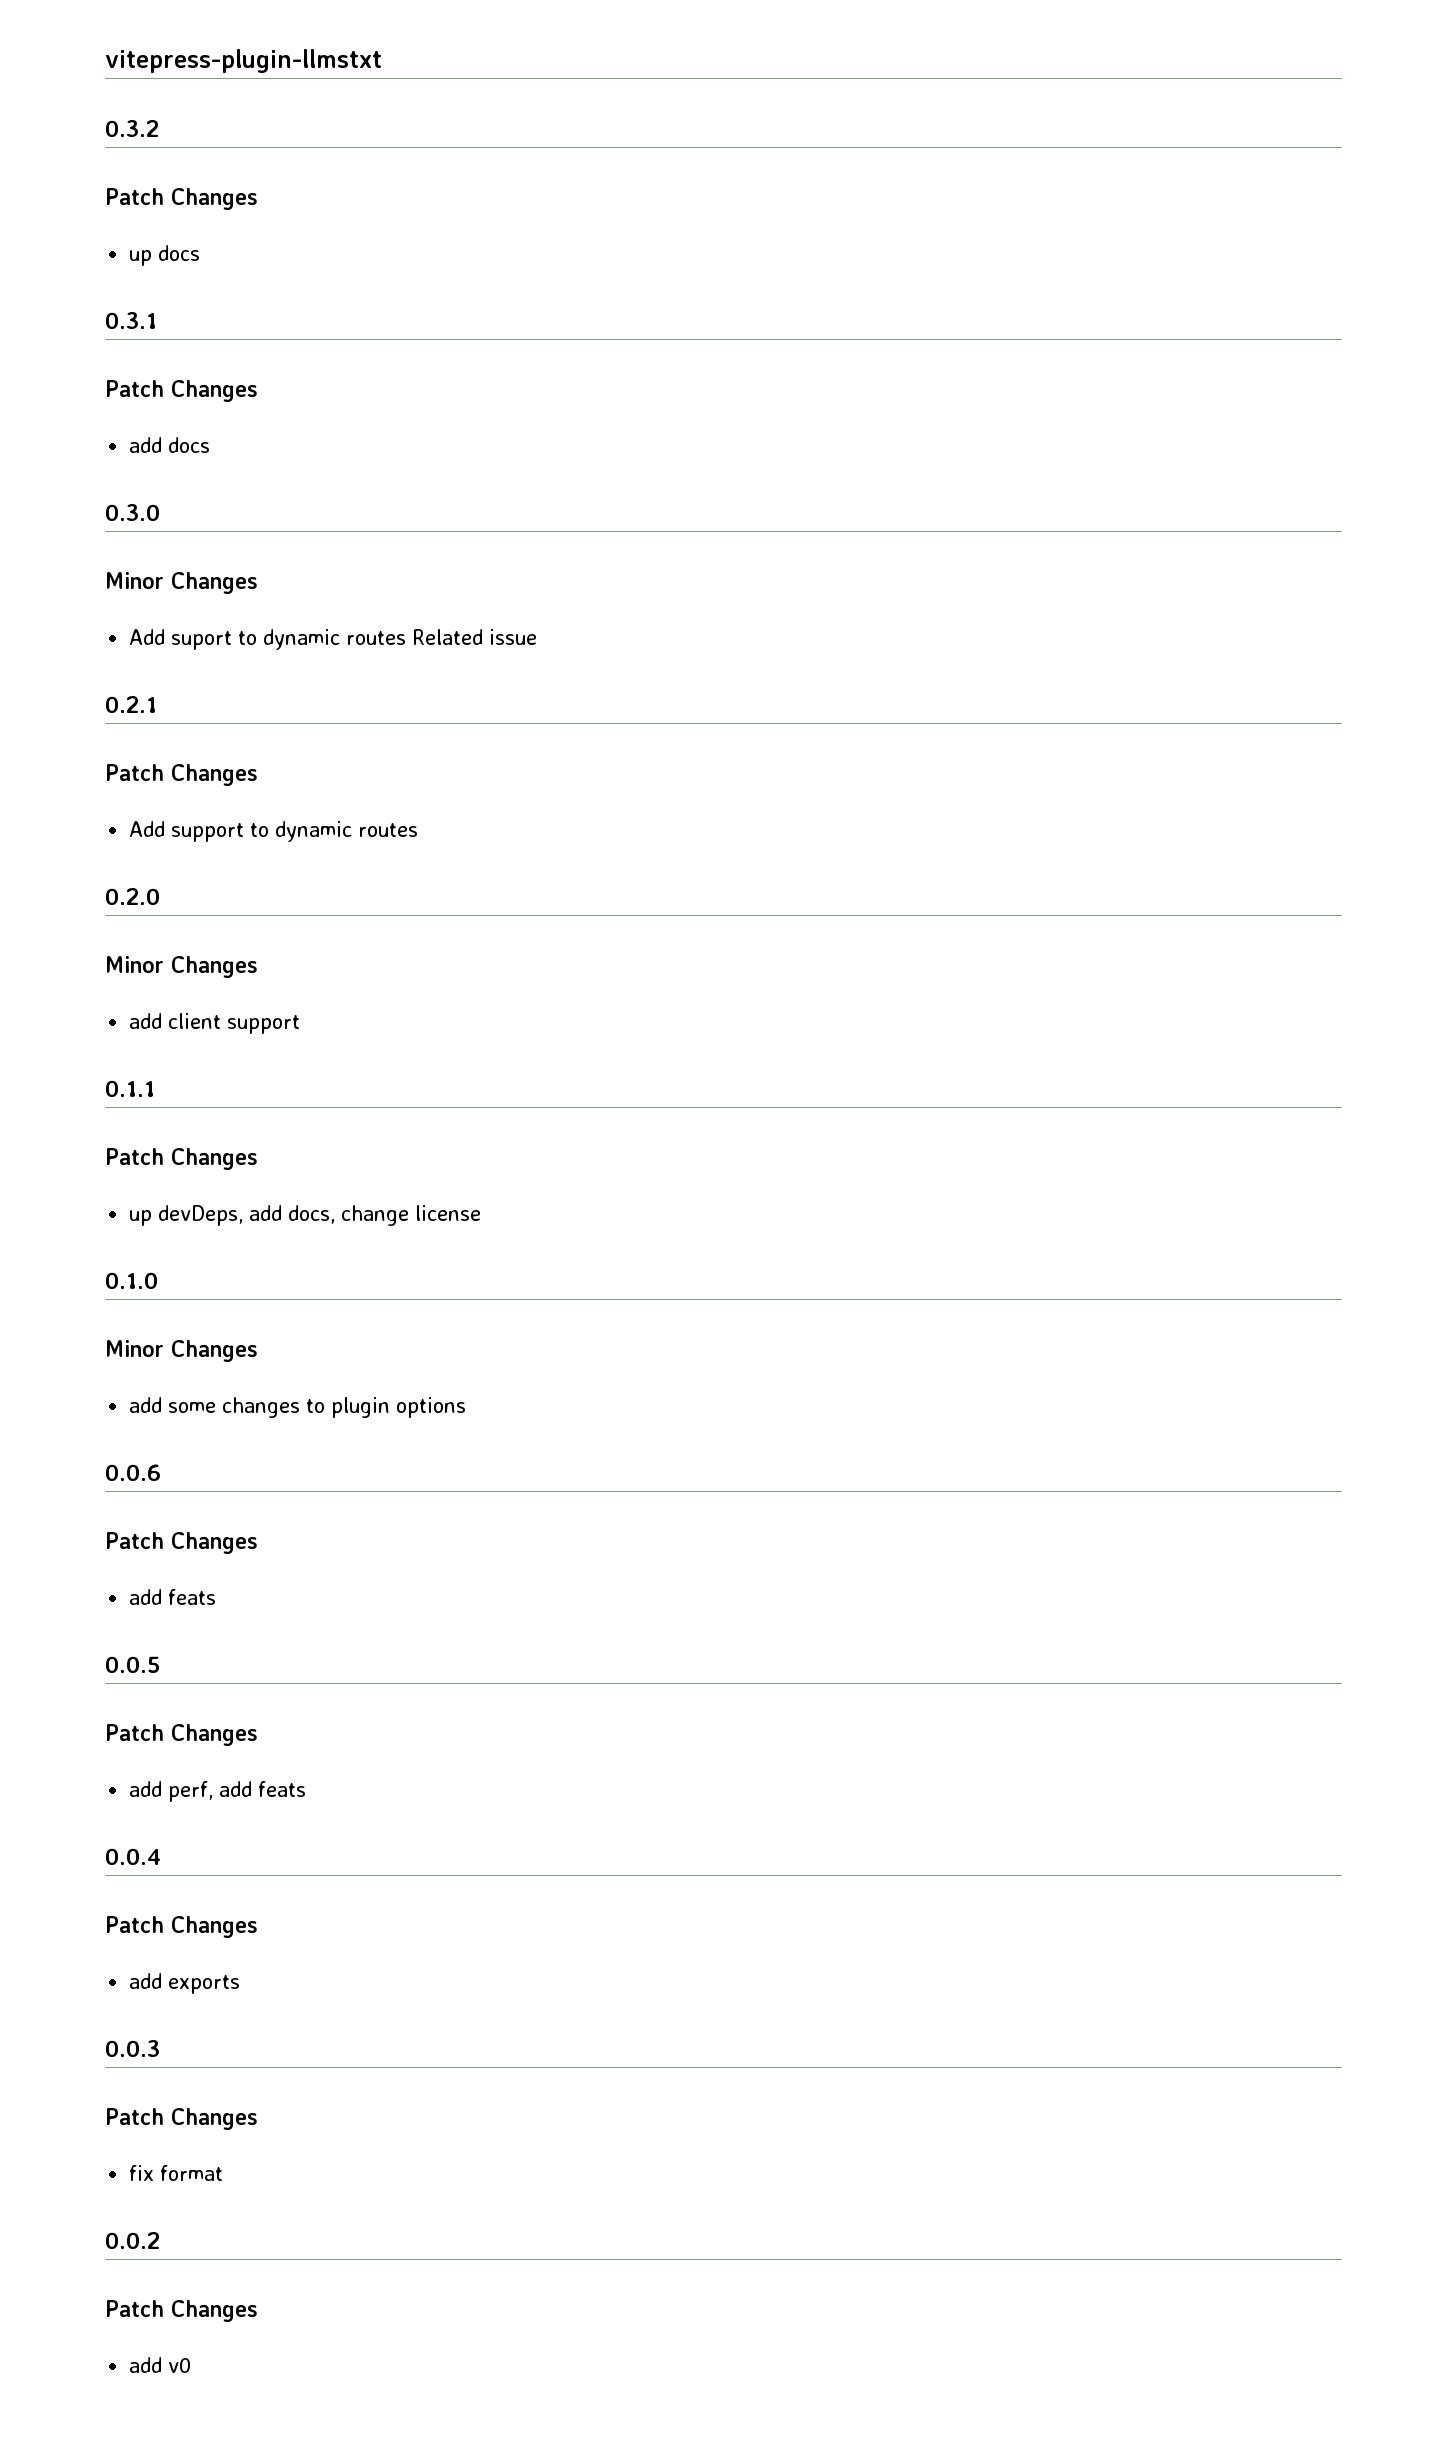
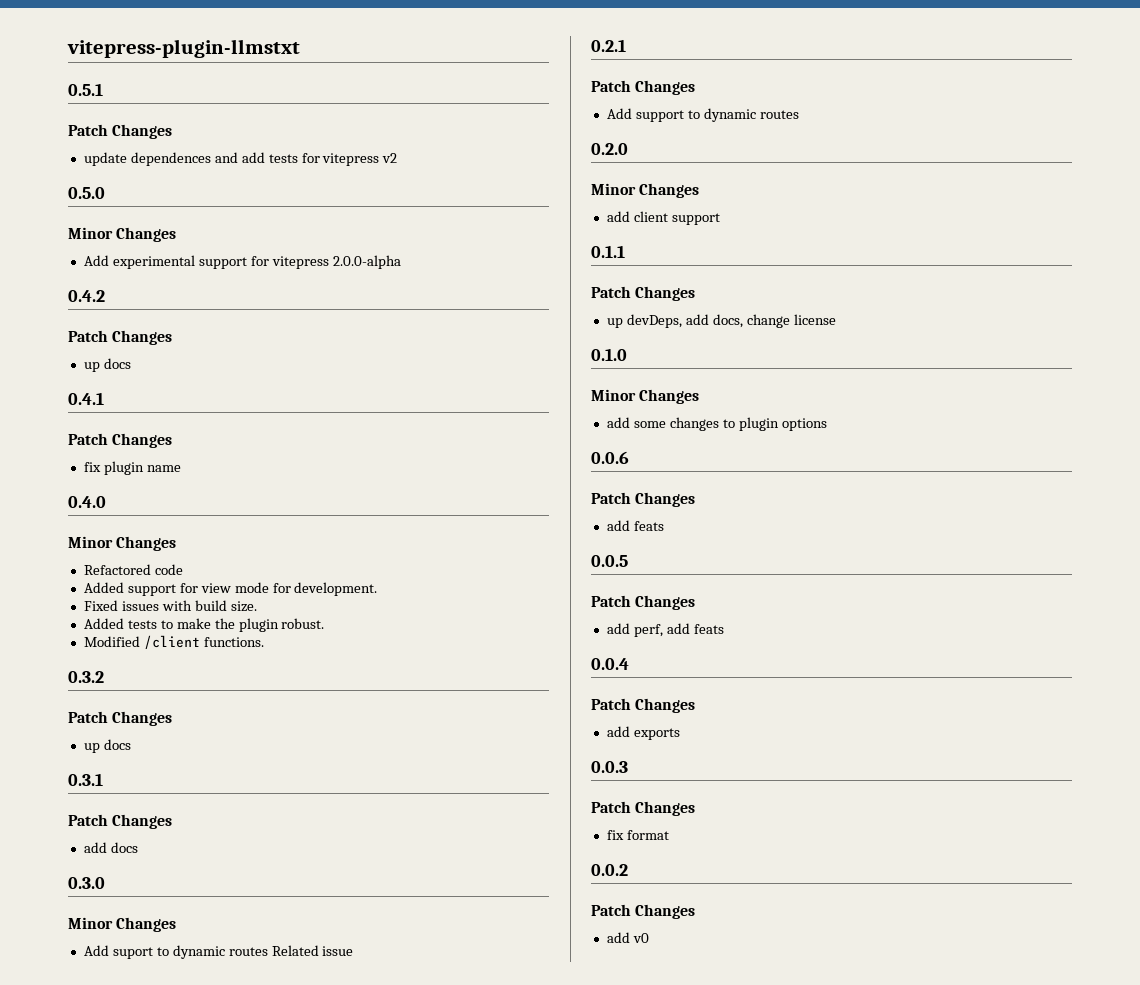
(382, 61) none -> [68,83,103,96] [68,124,173,139] [83,152,398,166] [68,187,105,199] [68,227,177,242] [83,255,401,269] [68,290,105,302] [68,330,173,345] [83,358,131,372] [68,392,104,405] [68,433,173,448] [83,461,181,475] [68,496,106,508] [68,536,177,551] [83,564,183,575] [83,582,378,596] [83,600,257,612] [83,618,325,632] [83,635,264,649] // 0.5.1 // Patch Changes // update dependences and add tests for vitepress v2 // 0.5.0 // Minor Changes // Add experimental support for vitepress 2.0.0-alpha // 0.4.2 // Patch Changes // up docs // 0.4.1 // Patch Changes // fix plugin name // 0.4.0 // Minor Changes // Refactored code // Added support for view mode for development. // Fixed issues with build size. // Added tests to make the plugin robust. // Modified /client functions.

